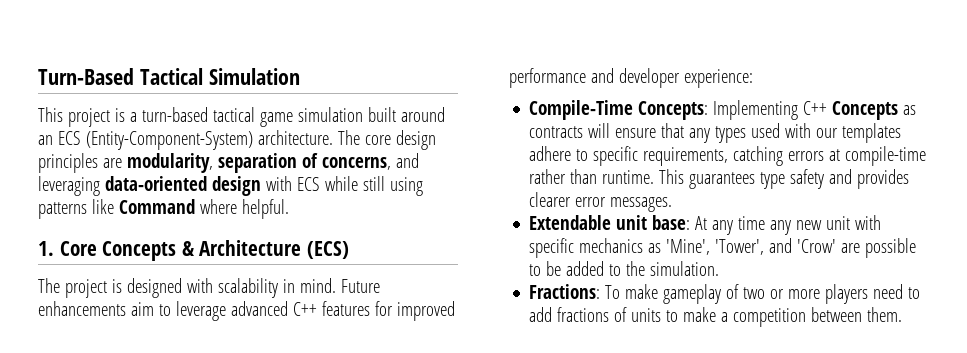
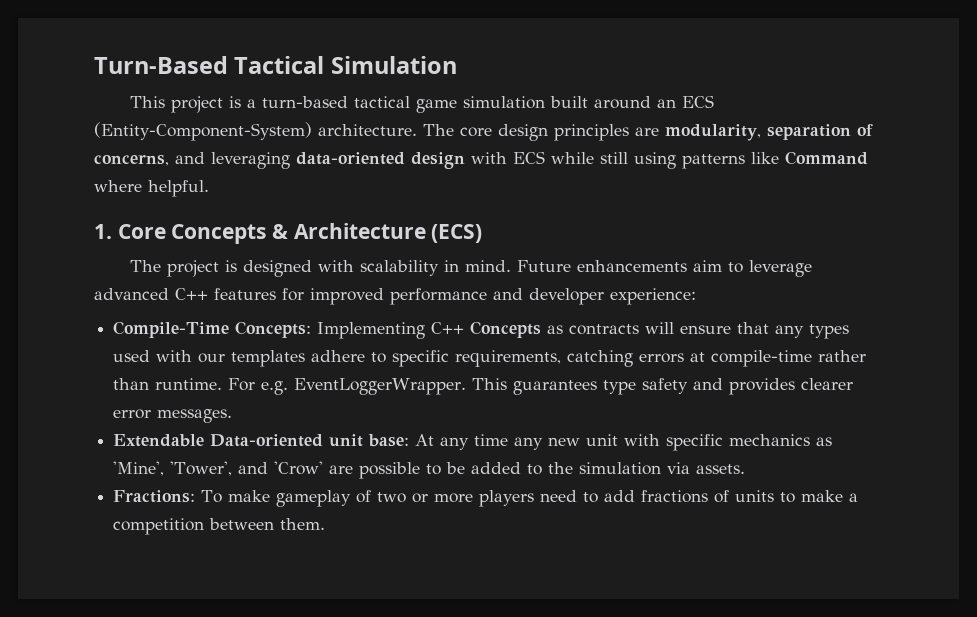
(655, 177) none -> [228,378,467,395] For e.g. EventLoggerWrapper.
(612, 222) none -> [210,434,324,447] Data-oriented
[650,261,720,276] simulation. -> [579,462,746,475] simulation via assets.

